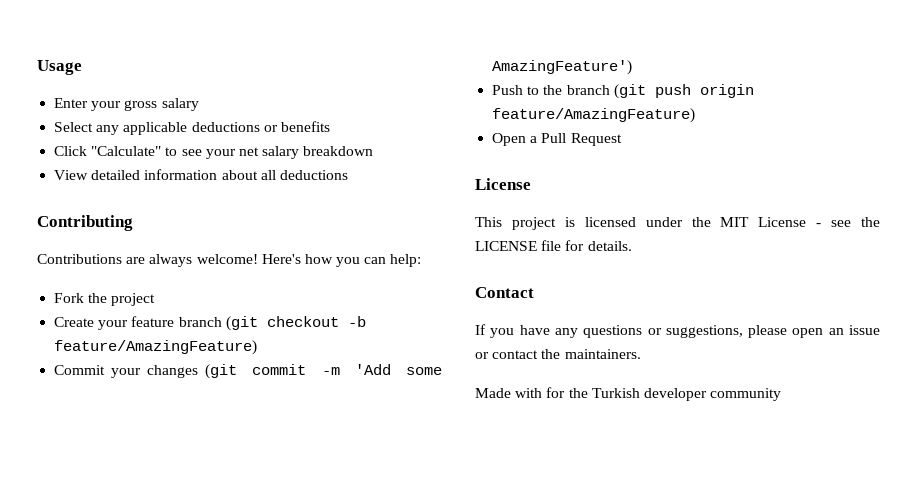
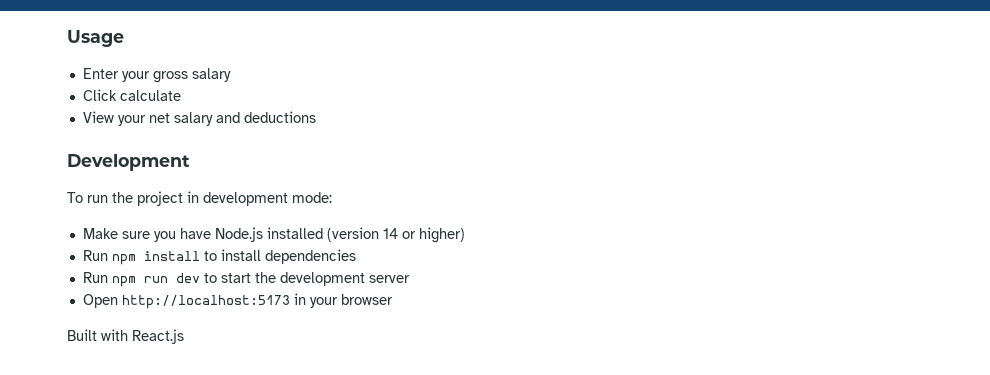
[54,121,330,135] [54,146,374,159] [54,169,348,180] [37,215,133,231] [37,254,422,267] [54,293,156,306] [54,316,366,331] [54,340,258,355] [54,364,442,379] [492,60,633,75] [492,84,754,99] [492,108,696,123] [492,133,622,146] [475,178,531,190] [475,217,880,230] [475,240,632,251] [475,287,534,298] [475,324,880,338] [475,349,641,359] [475,387,782,401] Select any applicable deductions or benefits // Click "Calculate" to see your net salary breakdown // View detailed information about all deductions // Contributing // Contributions are always welcome! Here's how you can help: // Fork the project // Create your feature branch (git checkout -b feature/AmazingFeature) // Commit your changes (git commit -m 'Add some AmazingFeature') // Push to the branch (git push origin feature/AmazingFeature) // Open a Pull Request // License // This project is licensed under the MIT License - see the LICENSE file for details. // Contact // If you have any questions or suggestions, please open an issue or contact the maintainers. // Made with for the Turkish developer community -> [82,89,181,101] [82,111,316,126] [67,154,190,171] [67,191,332,206] [82,227,465,243] [82,249,356,265] [82,272,410,287] [82,293,393,309] [67,329,184,344] Click calculate // View your net salary and deductions // Development // To run the project in development mode: // Make sure you have Node.js installed (version 14 or higher) // Run npm install to install dependencies // Run npm run dev to start the development server // Open http://localhost:5173 in your browser // Built with React.js

